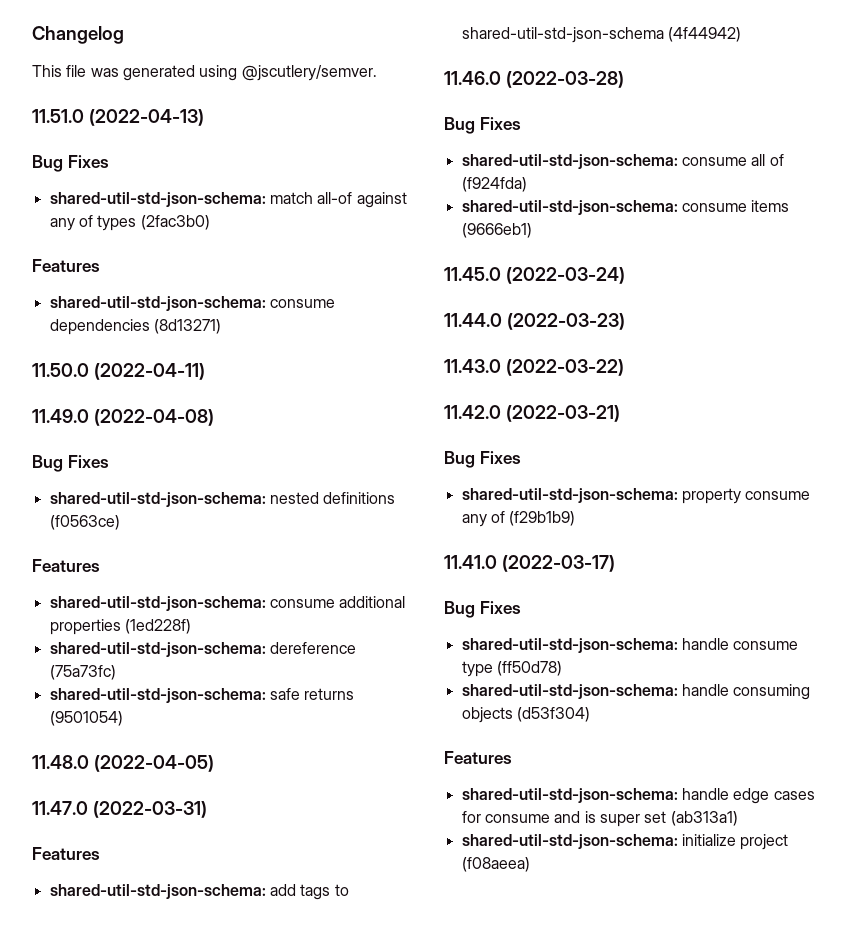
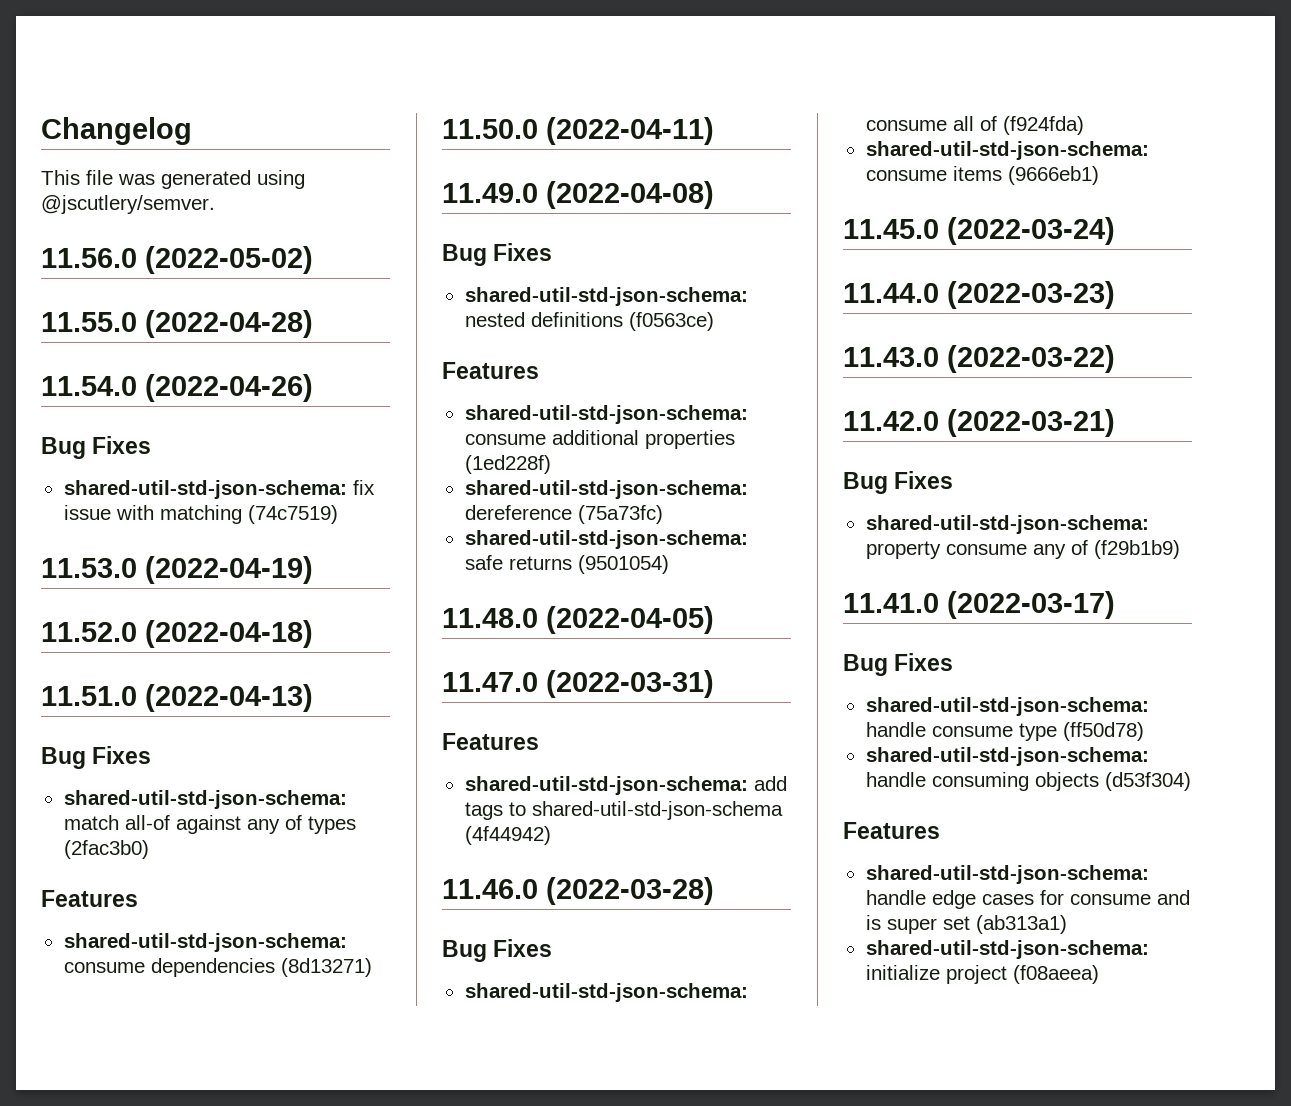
(377, 73) none -> [41,246,313,274] [41,310,313,338] [41,374,313,402] [41,436,152,459] [63,480,375,499] [63,505,338,524] [41,556,313,584] [41,620,313,648] // 11.56.0 (2022-05-02) // 11.55.0 (2022-04-28) // 11.54.0 (2022-04-26) // Bug Fixes // shared-util-std-json-schema: fix issue with matching (74c7519) // 11.53.0 (2022-04-19) // 11.52.0 (2022-04-18)

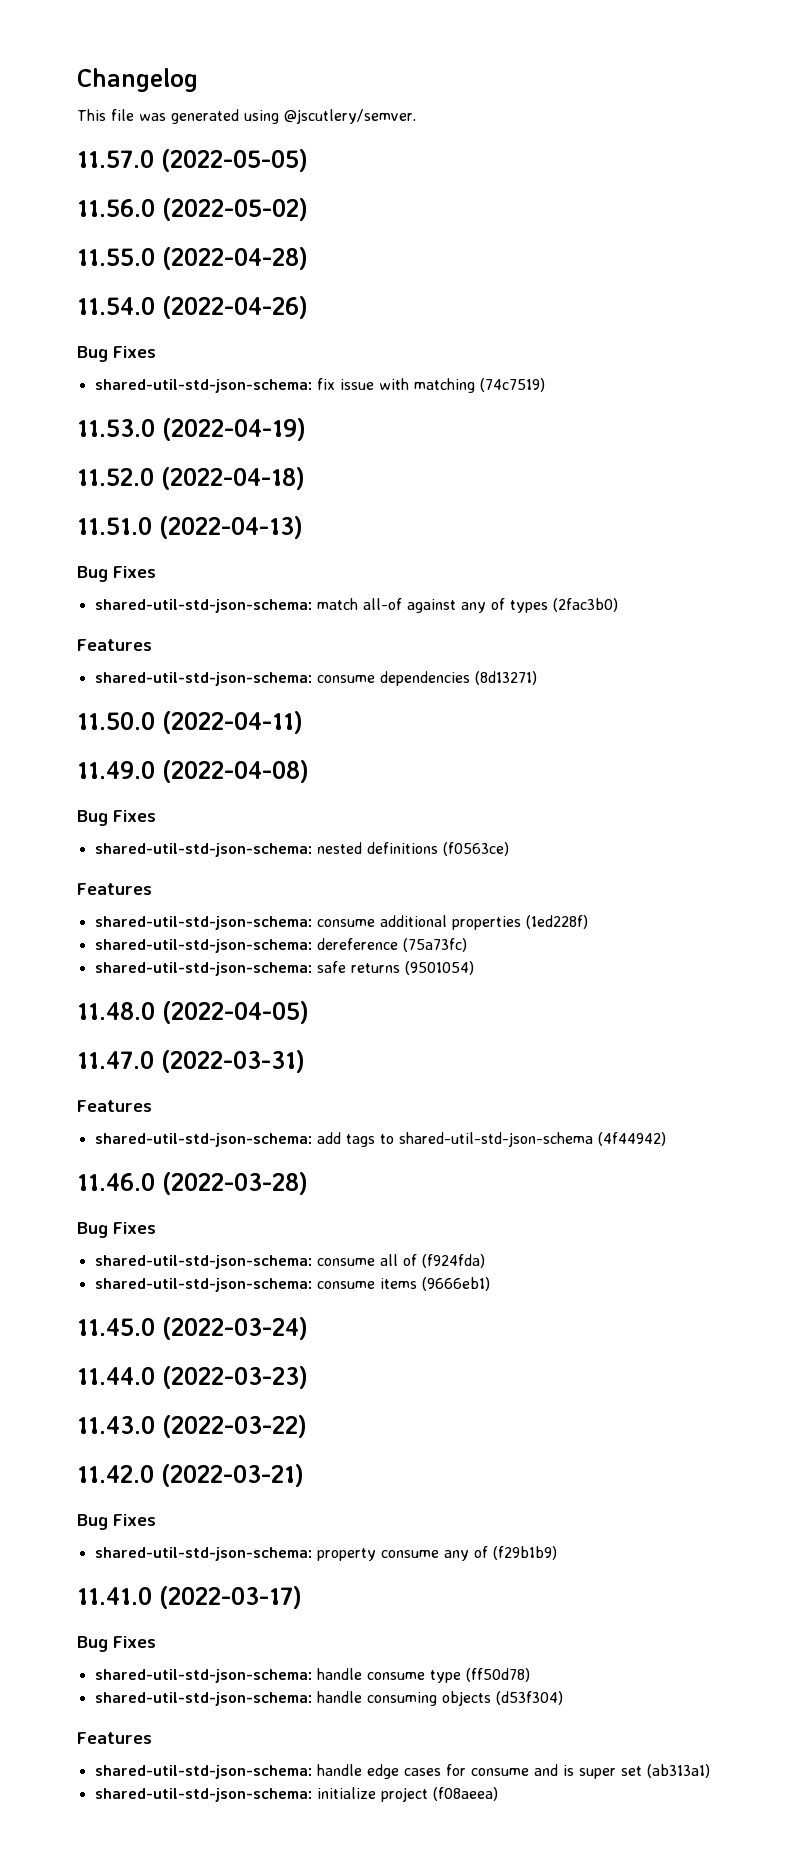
(215, 204) none -> [77,149,308,172] // 11.57.0 (2022-05-05)

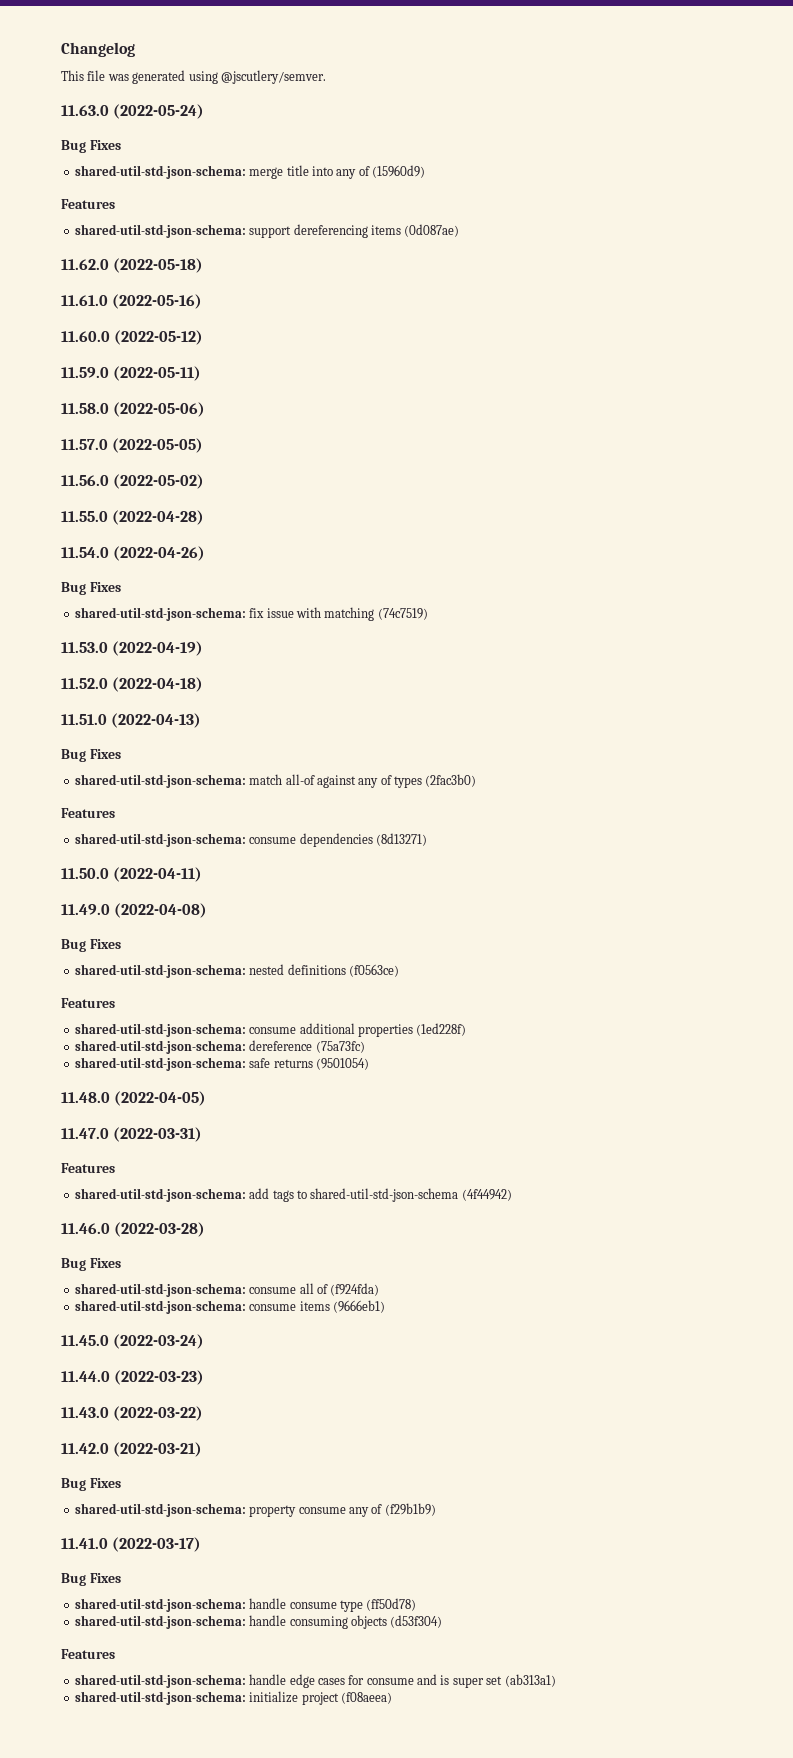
(416, 116) none -> [61,104,205,119] [61,140,121,153] [74,165,425,179] [61,199,115,209] [74,224,460,238] [61,258,204,273] [61,294,203,309] [61,330,204,345] [61,366,202,381] [61,402,206,417] // 11.63.0 (2022-05-24) // Bug Fixes // shared-util-std-json-schema: merge title into any of (15960d9) // Features // shared-util-std-json-schema: support dereferencing items (0d087ae) // 11.62.0 (2022-05-18) // 11.61.0 (2022-05-16) // 11.60.0 (2022-05-12) // 11.59.0 (2022-05-11) // 11.58.0 (2022-05-06)

